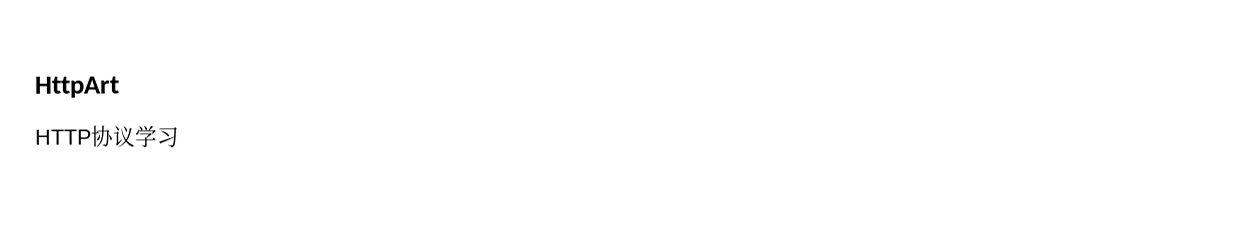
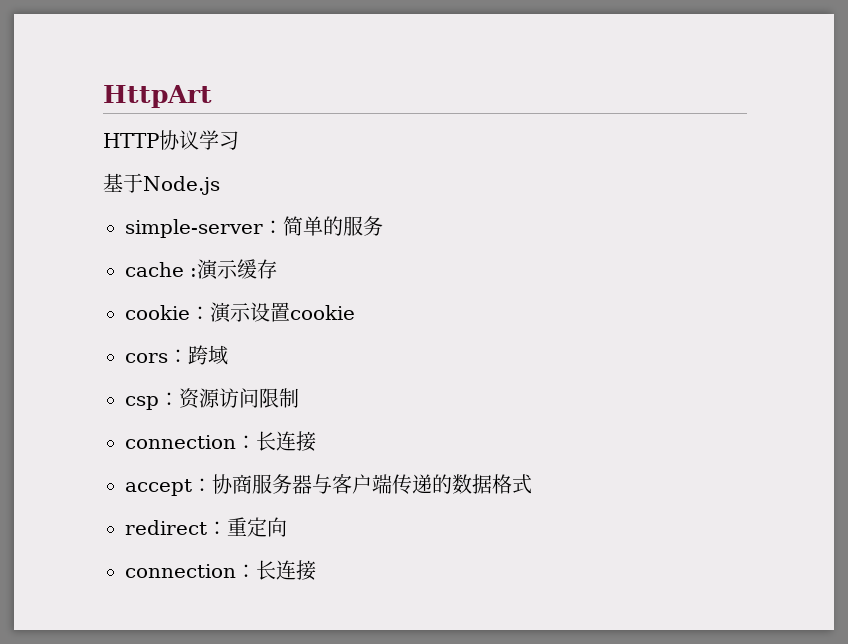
(180, 137) none -> [103,173,220,195] [125,216,383,238] [125,259,277,280] [125,302,355,323] [125,345,228,365] [125,388,299,410] [125,431,316,452] [125,474,532,496] [125,517,287,537] [125,560,316,581] // 基于Node.js // simple-server：简单的服务 // cache :演示缓存 // cookie：演示设置cookie // cors：跨域 // csp：资源访问限制 // connection：长连接 // accept：协商服务器与客户端传递的数据格式 // redirect：重定向 // connection：长连接

